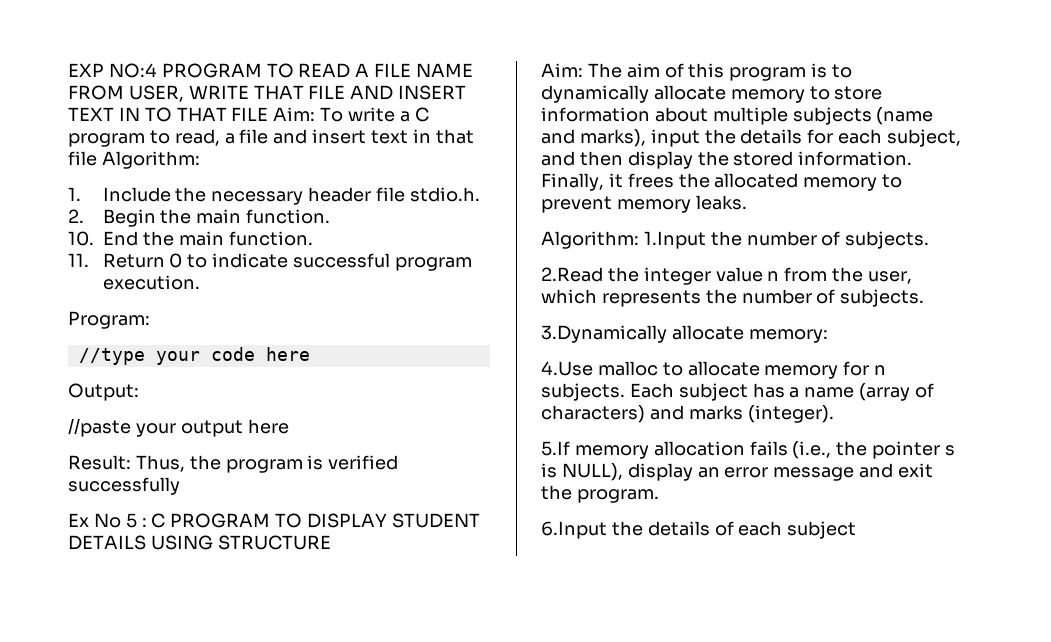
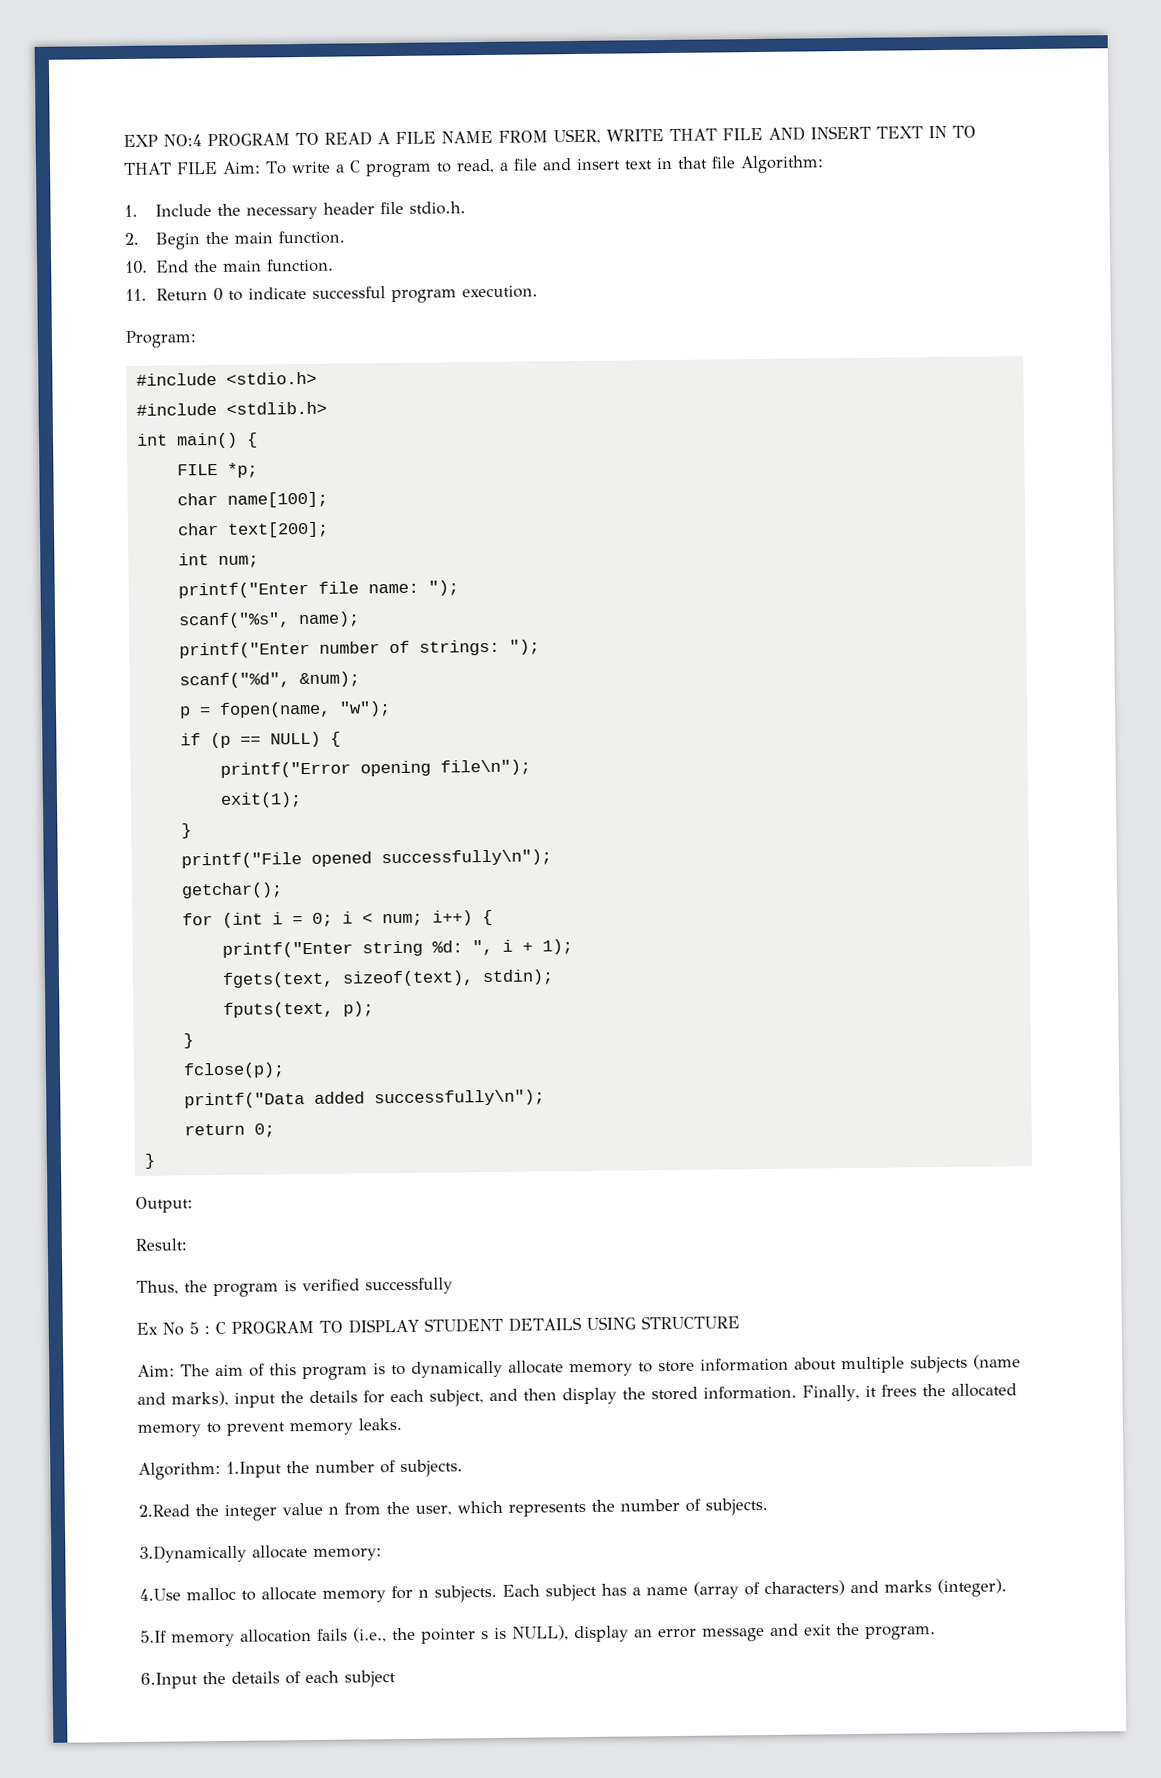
[78,347,310,365] [68,383,139,401] [68,418,289,437] [68,455,131,470] //type your code here // Output: // //paste your output here // Result: -> [135,371,317,386] [135,401,327,416] [135,432,258,449] [176,462,258,478] [176,491,328,508] [176,521,329,538] [177,553,259,568] [177,580,459,599] [177,611,360,629] [178,639,540,659] [178,671,360,689] [178,701,391,719] [179,731,341,749] [219,759,531,778] [219,792,302,808] [180,823,192,839] [180,849,552,869] [180,882,283,899] [181,909,493,928] [221,939,573,958] [221,969,554,988] [222,1001,374,1018] [182,1033,194,1049] [182,1062,285,1079] [183,1089,545,1109] [183,1123,275,1138] [143,1153,156,1169] [135,1196,193,1213] [135,1238,187,1251] #include <stdio.h> // #include <stdlib.h> // int main() { // FILE *p; // char name[100]; // char text[200]; // int num; // printf("Enter file name: "); // scanf("%s", name); // printf("Enter number of strings: "); // scanf("%d", &num); // p = fopen(name, "w"); // if (p == NULL) { // printf("Error opening file\n"); // exit(1); // } // printf("File opened successfully\n"); // getchar(); // for (int i = 0; i < num; i++) { // printf("Enter string %d: ", i + 1); // fgets(text, sizeof(text), stdin); // fputs(text, p); // } // fclose(p); // printf("Data added successfully\n"); // return 0; // } // Output: // Result: //

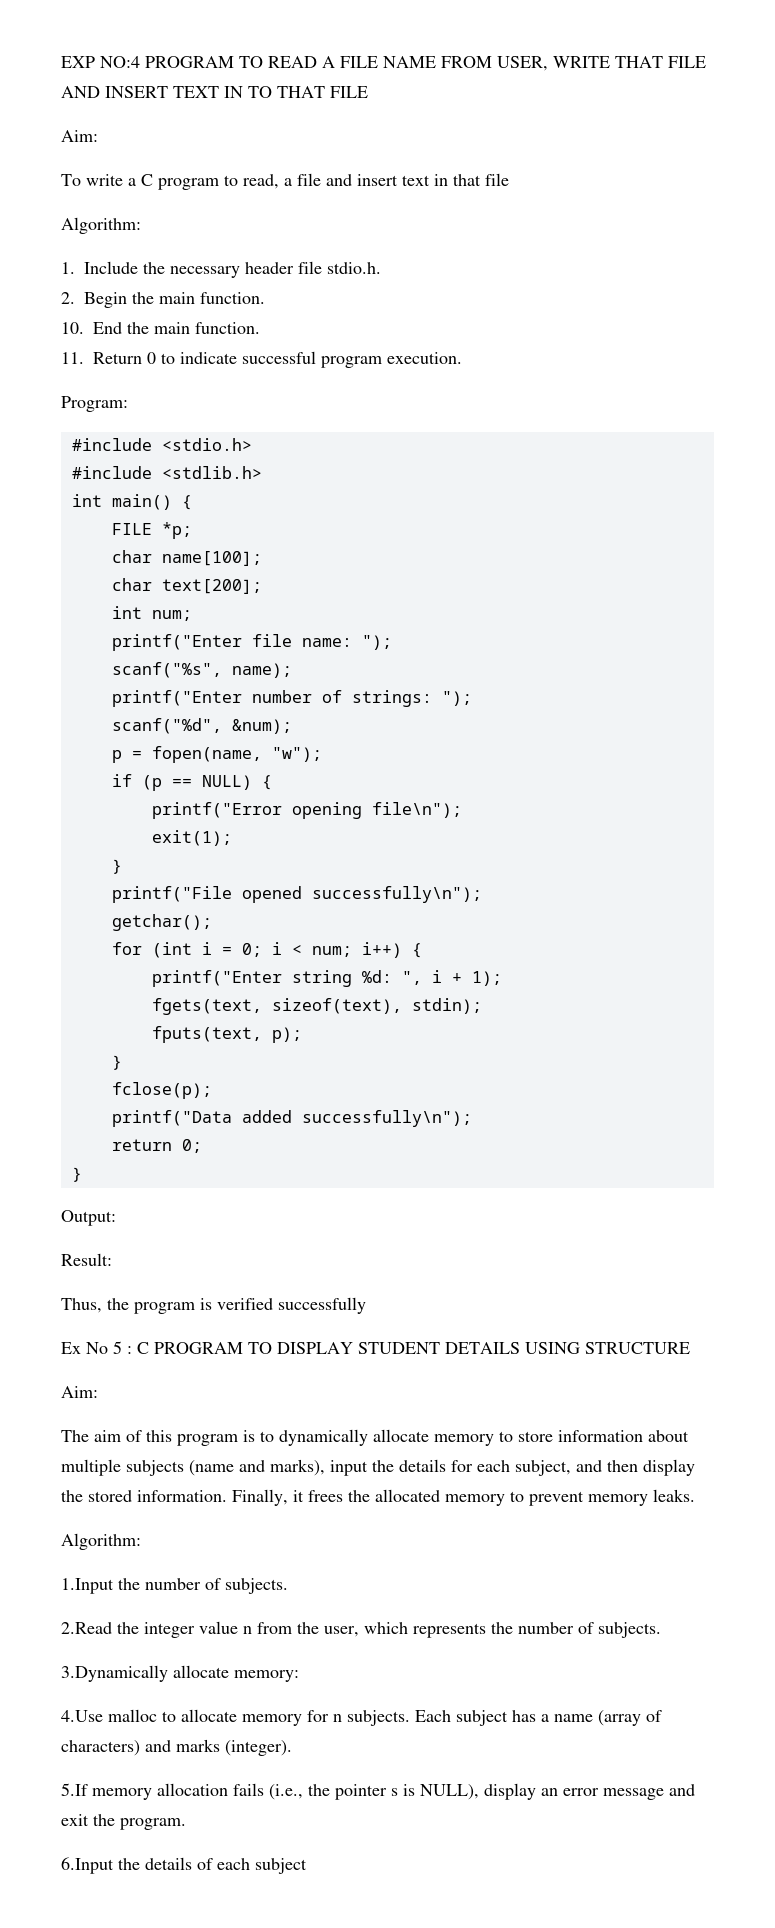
[221,161,261,174] Aim: -> [61,130,98,142] // Aim: //
(736, 162) none -> (509, 179) //
(175, 1370) none -> (98, 1392) //
(221, 1470) none -> (141, 1541) //

